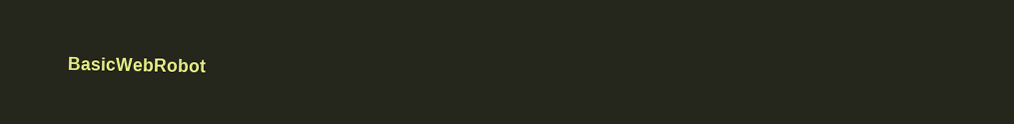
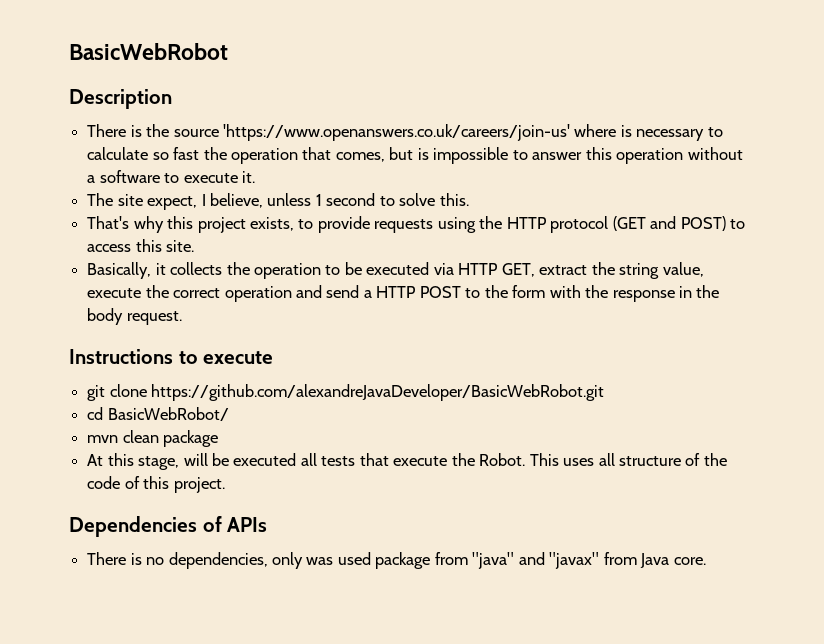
(206, 64) none -> [69,89,172,109] [87,124,723,141] [87,147,743,164] [87,170,255,183] [87,193,469,210] [87,216,745,233] [87,239,195,252] [87,262,704,279] [87,285,720,302] [87,308,182,325] [69,349,274,364] [87,384,605,401] [87,407,229,421] [87,430,219,447] [87,453,727,470] [87,476,225,493] [69,516,268,537] [87,552,706,569] // Description // There is the source 'https://www.openanswers.co.uk/careers/join-us' where is necessary to calculate so fast the operation that comes, but is impossible to answer this operation without a software to execute it. // The site expect, I believe, unless 1 second to solve this. // That's why this project exists, to provide requests using the HTTP protocol (GET and POST) to access this site. // Basically, it collects the operation to be executed via HTTP GET, extract the string value, execute the correct operation and send a HTTP POST to the form with the response in the body request. // Instructions to execute // git clone https://github.com/alexandreJavaDeveloper/BasicWebRobot.git // cd BasicWebRobot/ // mvn clean package // At this stage, will be executed all tests that execute the Robot. This uses all structure of the code of this project. // Dependencies of APIs // There is no dependencies, only was used package from "java" and "javax" from Java core.

